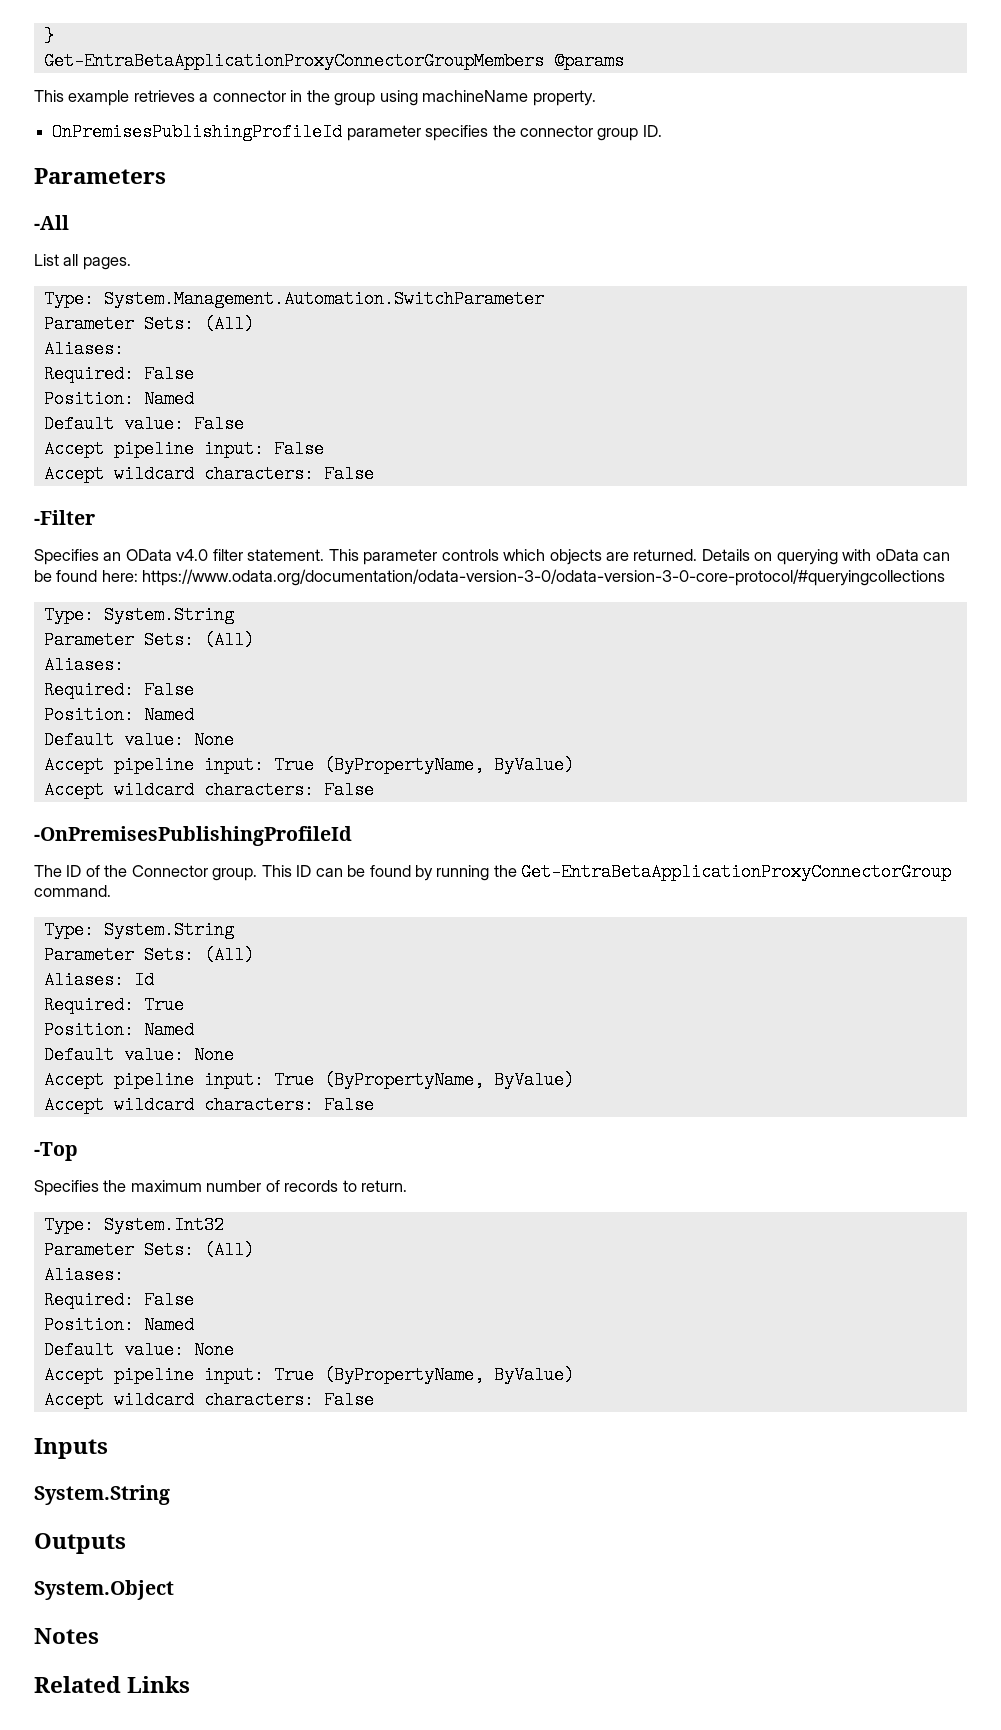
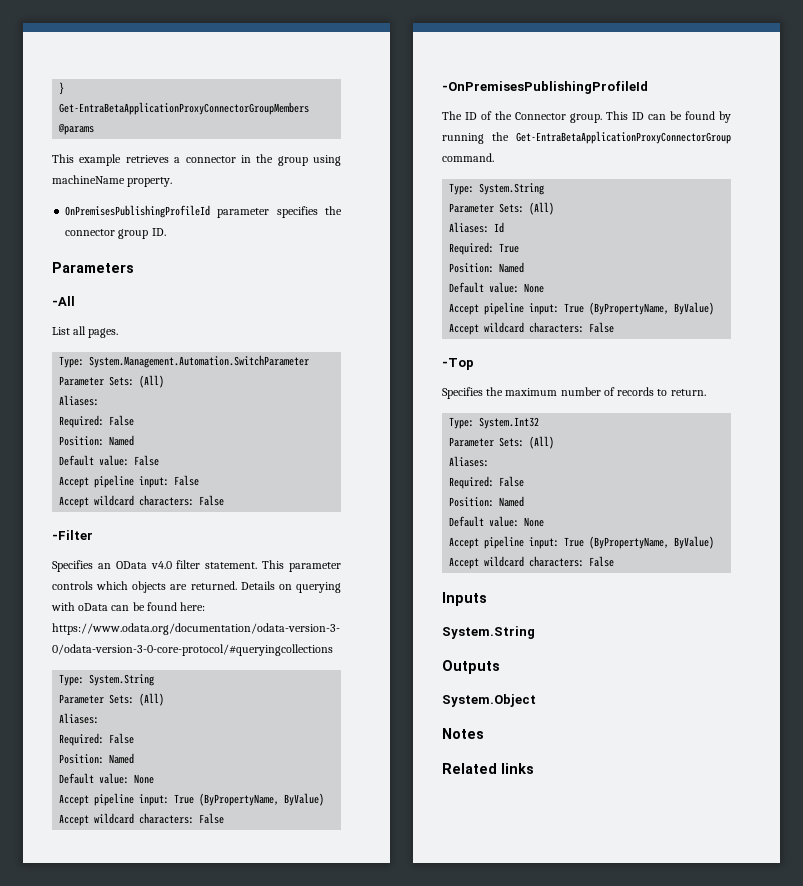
[127,1676,191,1693] Links -> [501,763,534,774] links

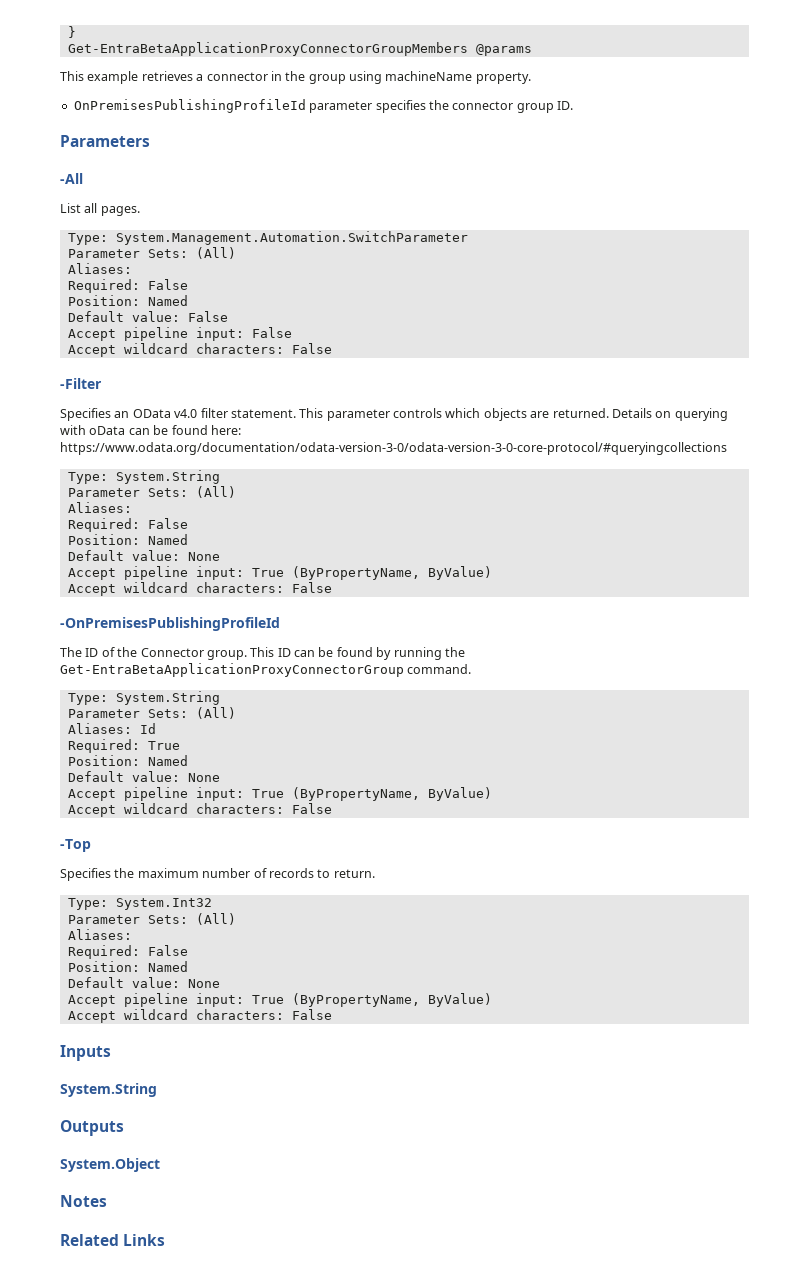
[501,763,534,774] links -> [123,1234,166,1246] Links

